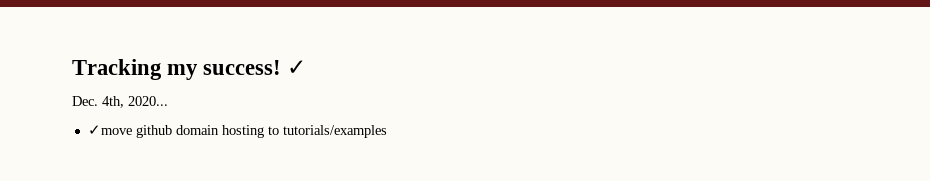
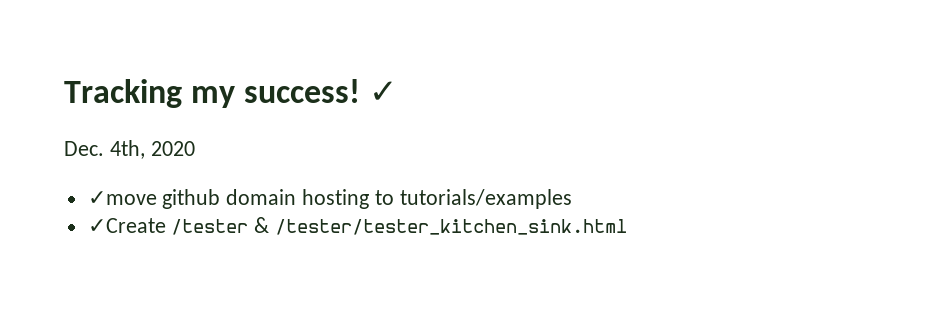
[128,96,168,106] 2020... -> [150,141,195,156] 2020
(387, 131) none -> [87,217,628,235] // ✓Create /tester & /tester/tester_kitchen_sink.html

